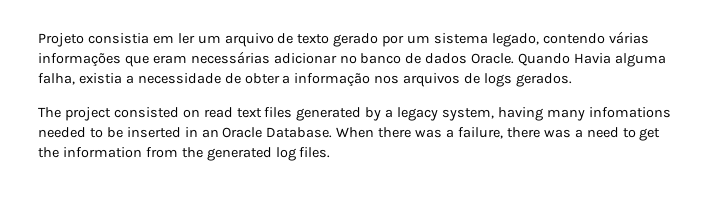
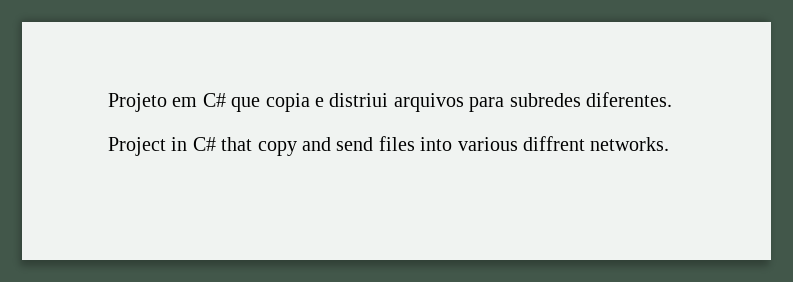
[87,31,649,47] [38,51,666,67] [38,73,572,87] [38,107,671,121] [38,127,661,141] [38,147,331,161] consistia em ler um arquivo de texto gerado por um sistema legado, contendo várias informações que eram necessárias adicionar no banco de dados Oracle. Quando Havia alguma falha, existia a necessidade de obter a informação nos arquivos de logs gerados. // The project consisted on read text files generated by a legacy system, having many infomations needed to be inserted in an Oracle Database. When there was a failure, there was a need to get the information from the generated log files. -> [172,92,672,112] [108,136,670,156] em C# que copia e distriui arquivos para subredes diferentes. // Project in C# that copy and send files into various diffrent networks.

